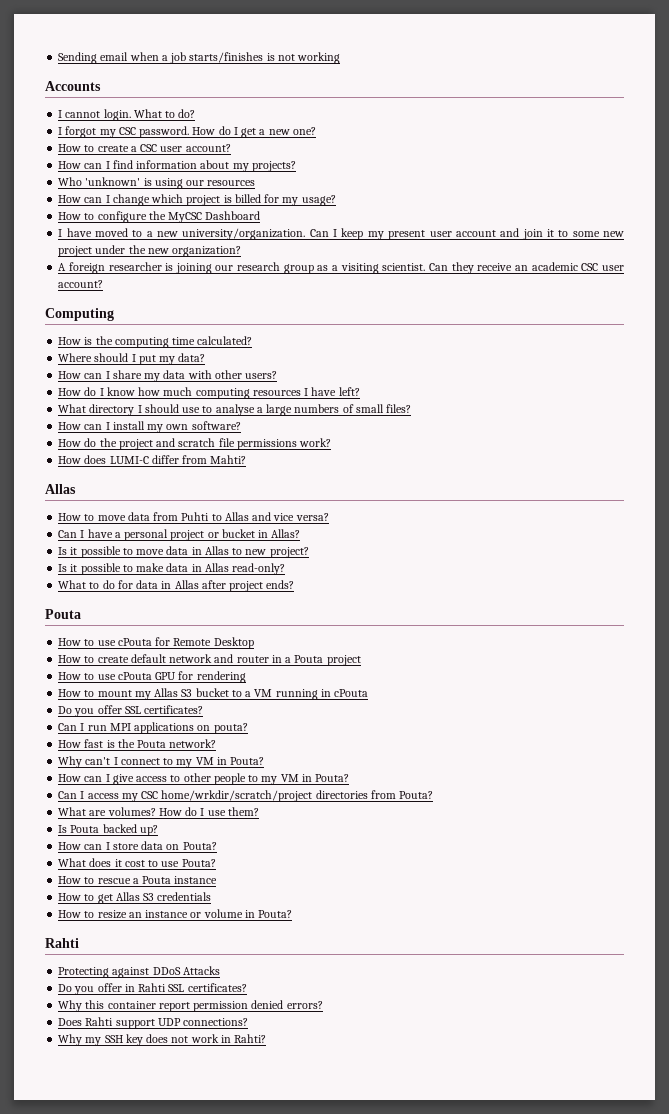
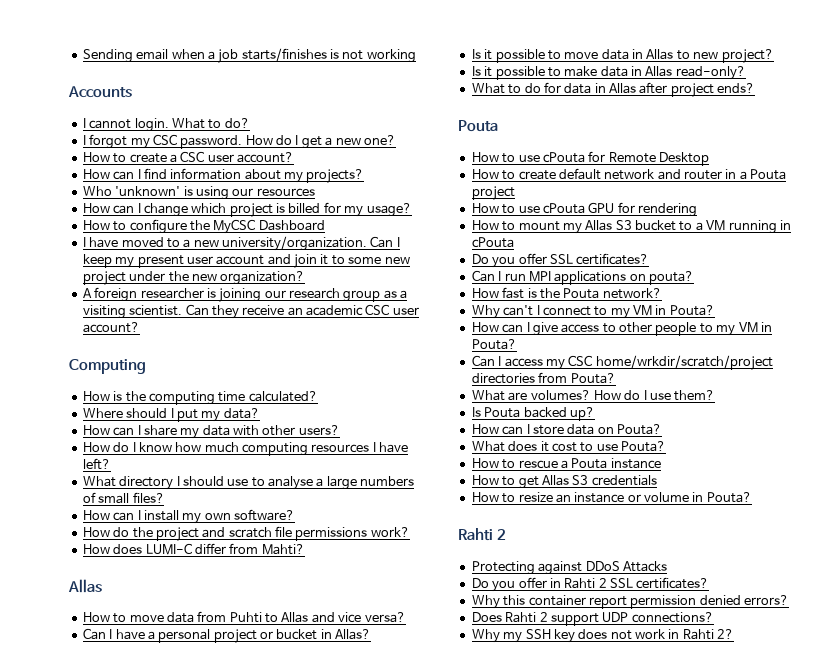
(79, 943) none -> [496,529,506,540] 2
(167, 987) none -> [598,578,607,588] 2
(114, 1021) none -> [539,612,548,622] 2
[234,1034,267,1043] Rahti? -> [682,629,735,640] Rahti 2?

